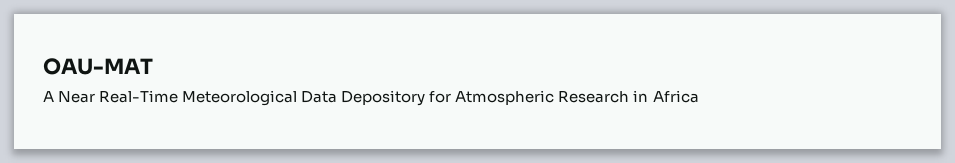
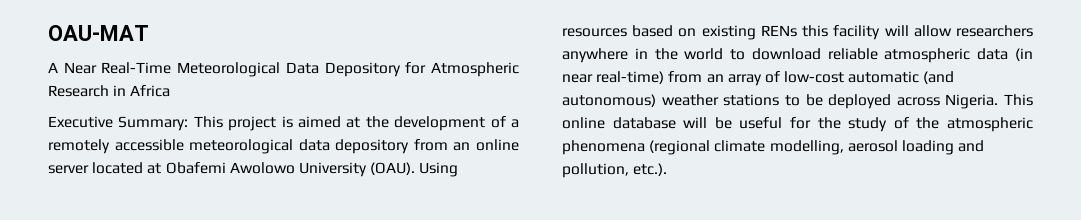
(699, 96) none -> [48,116,519,131] [48,139,519,154] [48,162,459,177] [562,25,1033,40] [562,48,1033,63] [562,71,955,86] [562,94,1033,109] [562,117,1033,132] [562,140,985,155] [562,163,668,178] // Executive Summary: This project is aimed at the development of a remotely accessible meteorological data depository from an online server located at Obafemi Awolowo University (OAU). Using resources based on existing RENs this facility will allow researchers anywhere in the world to download reliable atmospheric data (in near real-time) from an array of low-cost automatic (and autonomous) weather stations to be deployed across Nigeria. This online database will be useful for the study of the atmospheric phenomena (regional climate modelling, aerosol loading and pollution, etc.).

